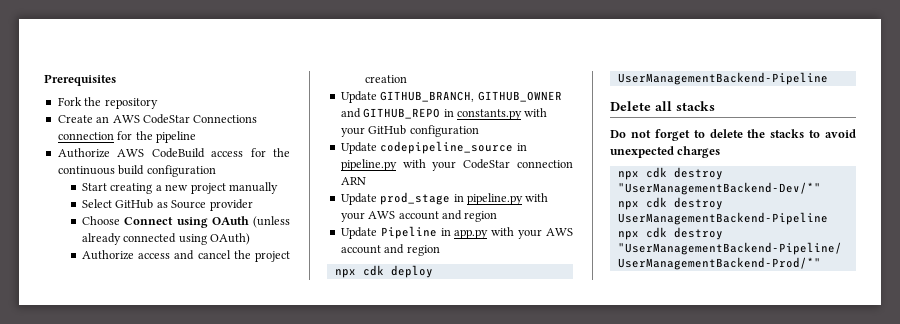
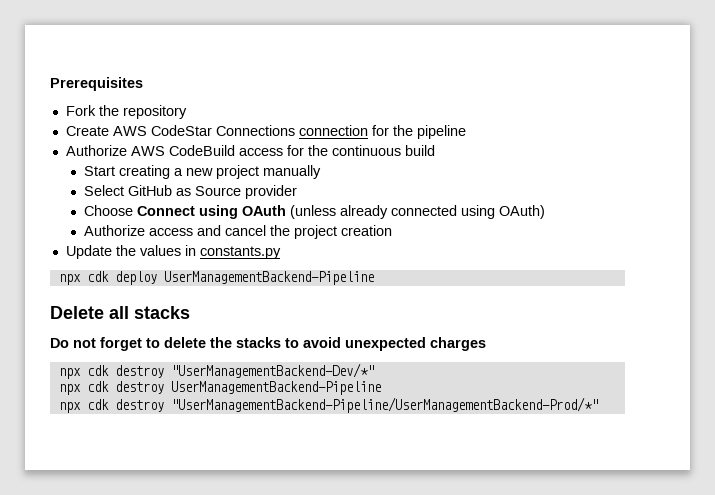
[96,116,110,123] an -> (109, 131) none
[146,165,216,177] configuration -> (435, 150) none
[380,91,562,102] [340,108,548,120] [340,125,479,137] [340,141,527,154] [340,159,573,171] [340,177,366,185] [340,192,549,205] [340,210,498,222] [340,226,573,239] [340,244,440,256] GITHUB_BRANCH, GITHUB_OWNER and GITHUB_REPO in constants.py with your GitHub configuration // Update codepipeline_source in pipeline.py with your CodeStar connection ARN // Update prod_stage in pipeline.py with your AWS account and region // Update Pipeline in app.py with your AWS account and region -> [115,245,281,259] the values in constants.py

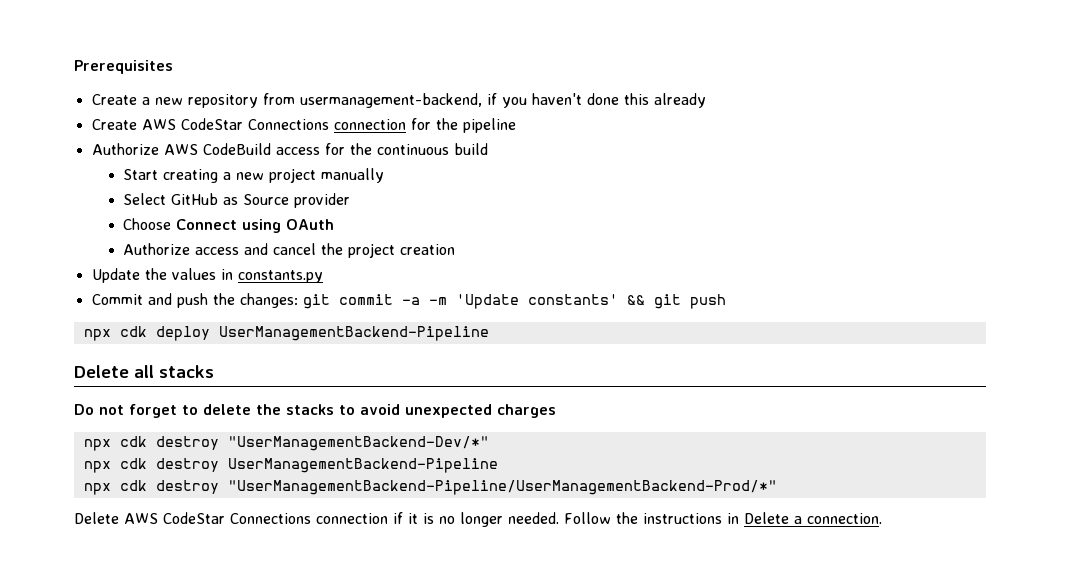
[65,105,187,119] Fork the repository -> [91,93,706,108] Create a new repository from usermanagement-backend, if you haven't done this already
[289,205,545,219] (unless already connected using OAuth) -> (335, 224) none
(281, 252) none -> [91,293,726,309] // Commit and push the changes: git commit -a -m 'Update constants' && git push
(598, 405) none -> [74,512,882,527] // Delete AWS CodeStar Connections connection if it is no longer needed. Follow the instructions in Delete a connection.

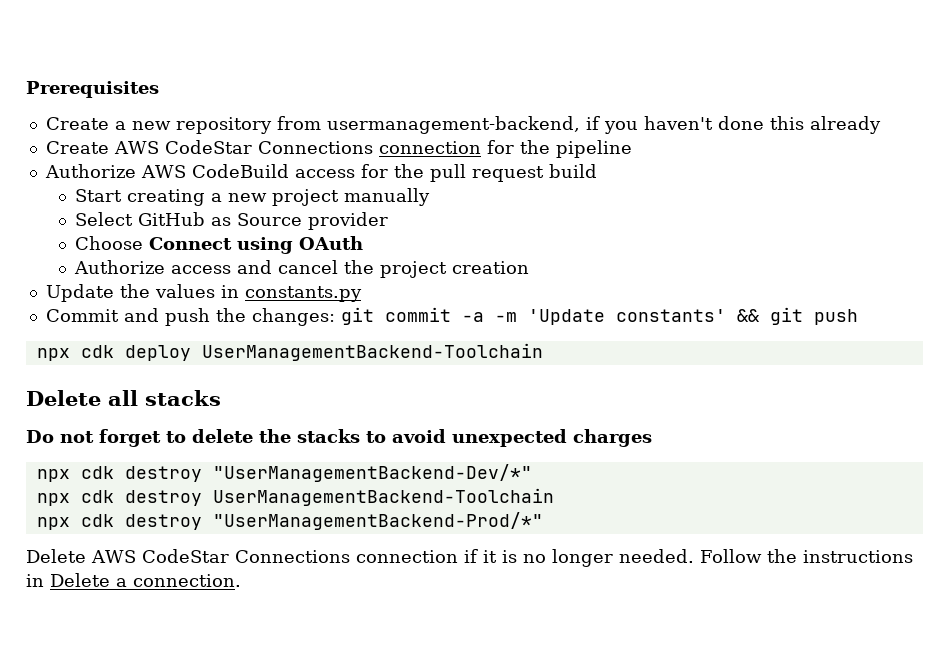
[376,144,449,155] continuous -> [429,164,544,182] pull request
[218,326,489,341] UserManagementBackend-Pipeline -> [201,343,543,361] UserManagementBackend-Toolchain
[227,458,498,473] [83,480,777,495] UserManagementBackend-Pipeline // npx cdk destroy "UserManagementBackend-Pipeline/UserManagementBackend-Prod/*" -> [212,488,554,506] [36,512,543,530] UserManagementBackend-Toolchain // npx cdk destroy "UserManagementBackend-Prod/*"

